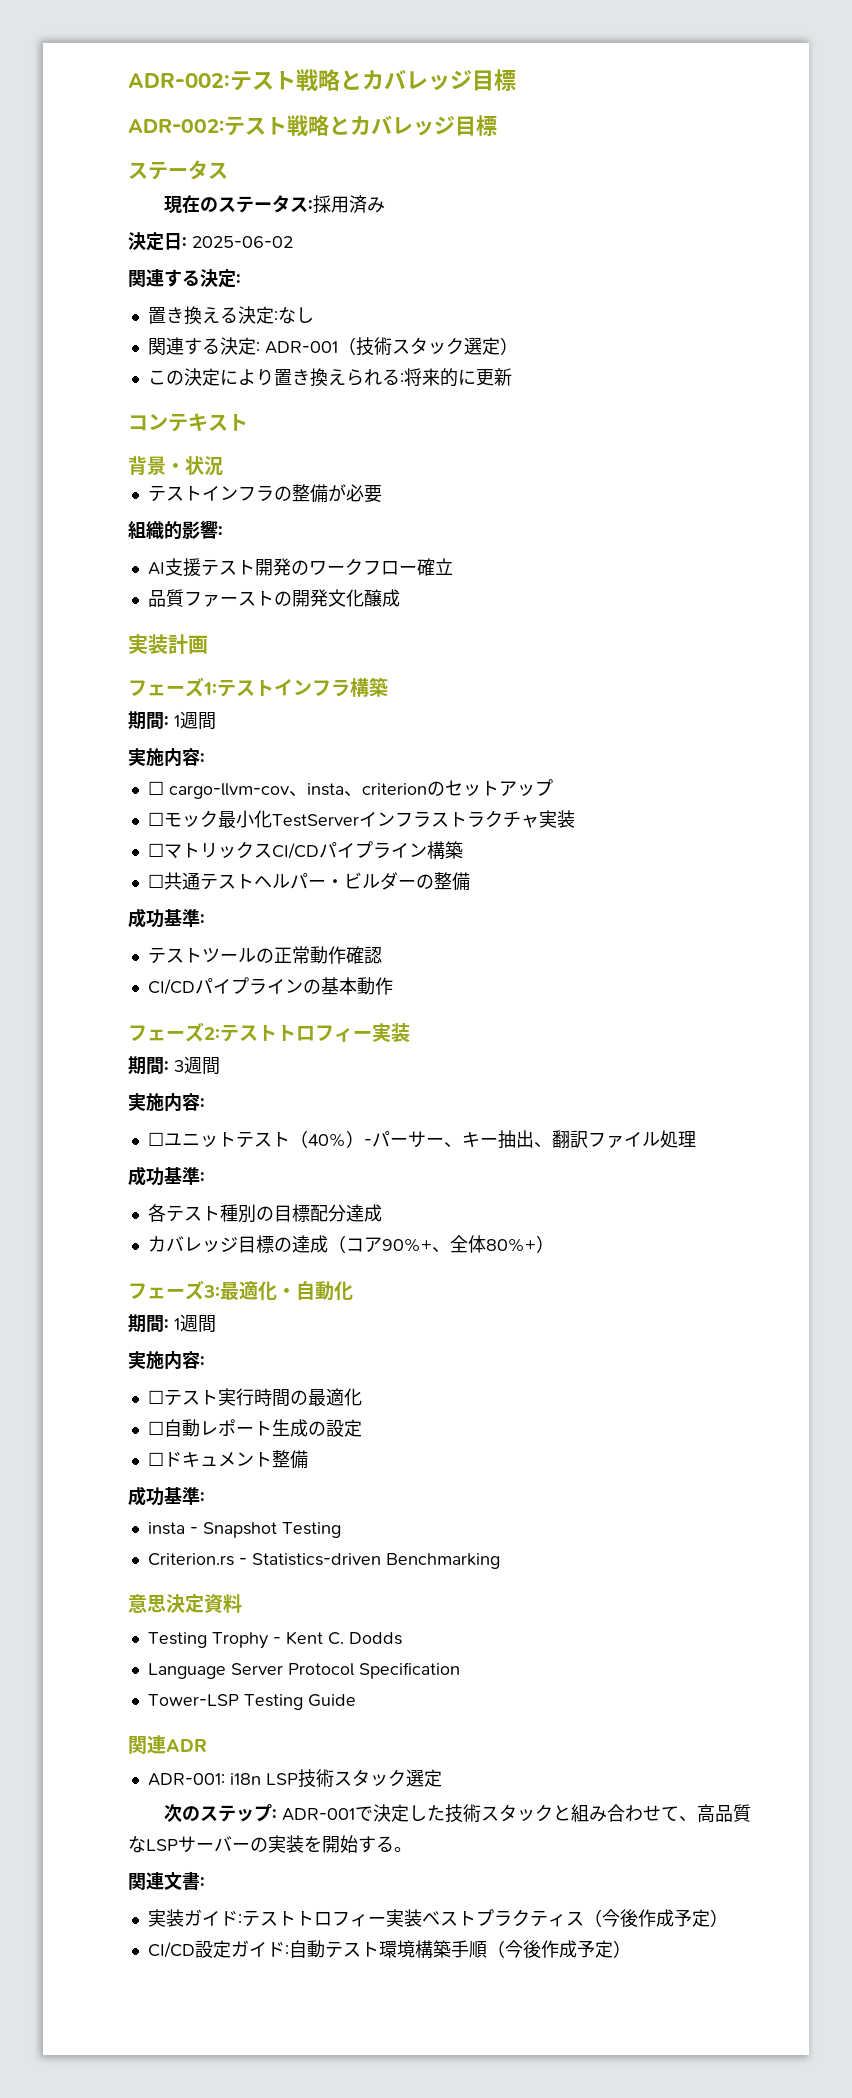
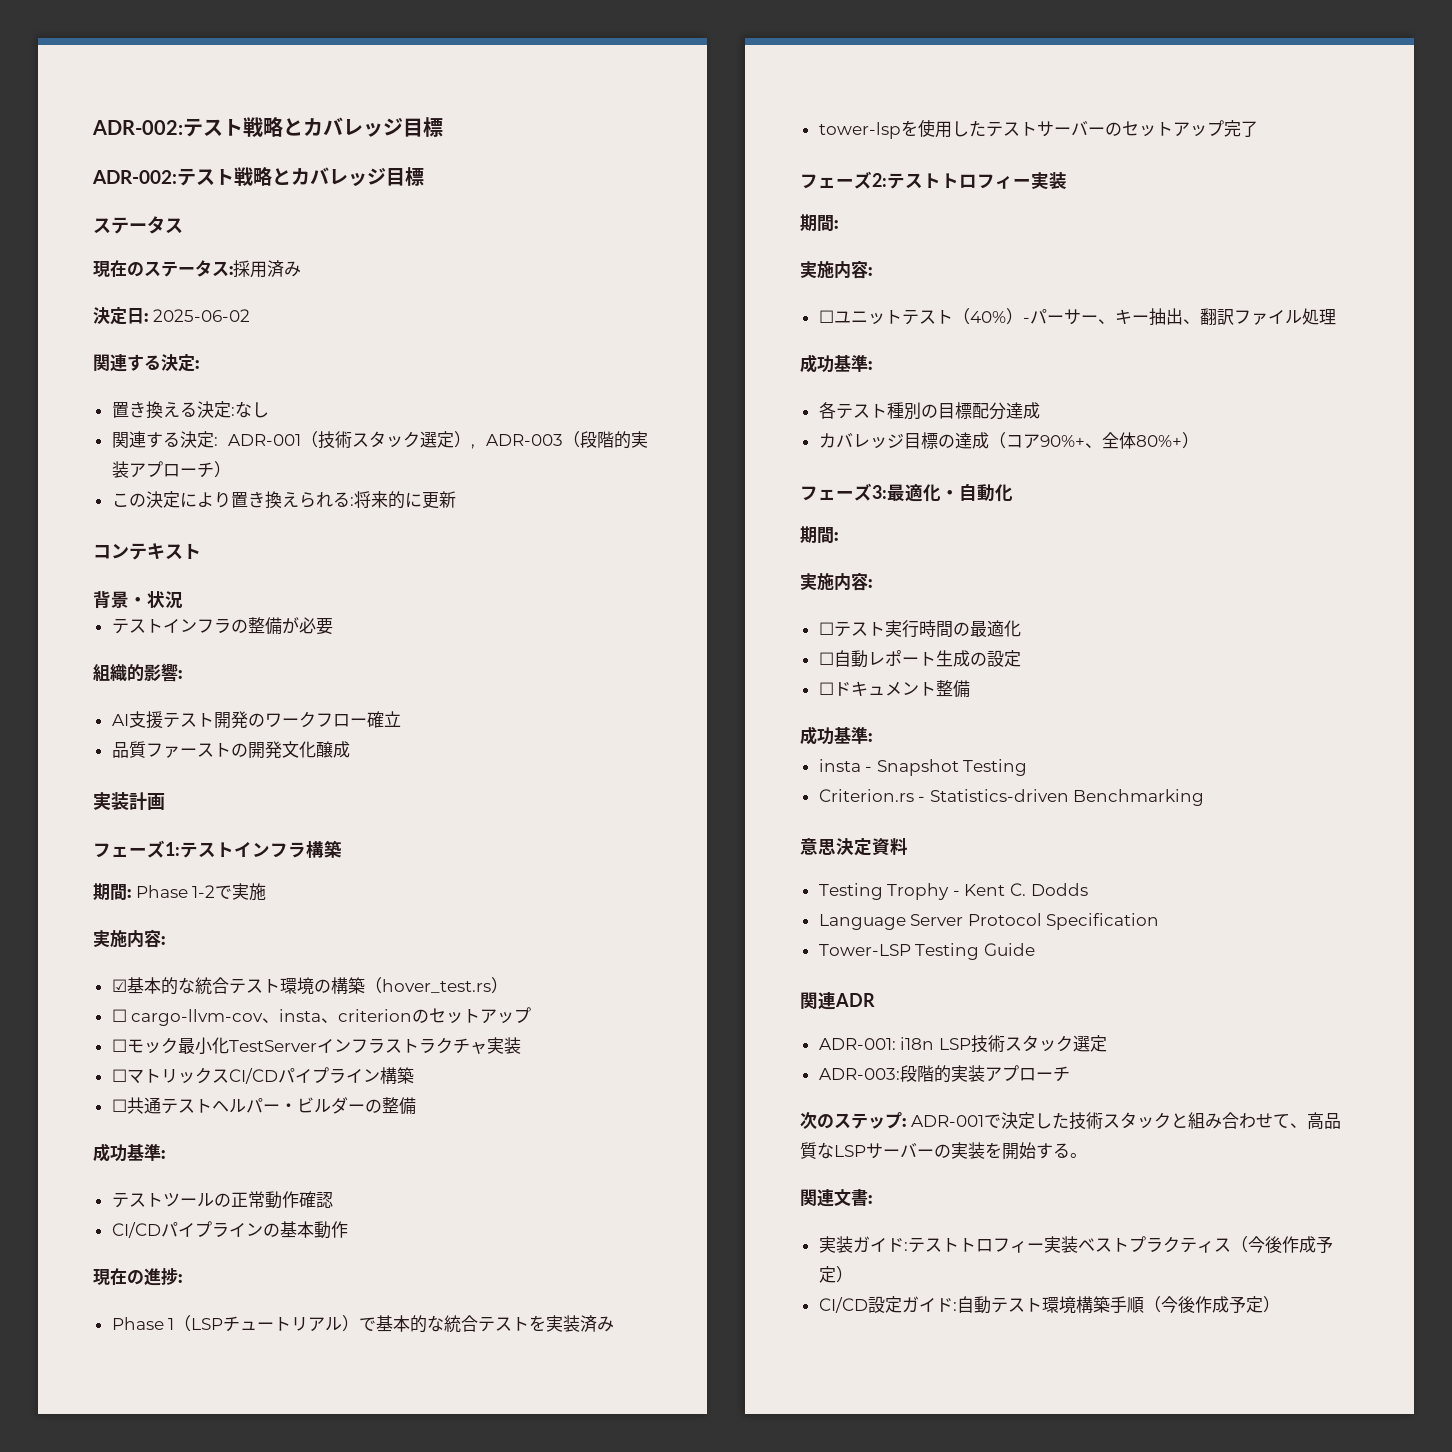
(518, 346) none -> [471,431,648,449] [111,461,231,478] , ADR-003（段階的実装アプローチ）
[174,711,216,730] [128,748,205,767] 1週間 // 実施内容: -> [135,883,267,901] [93,929,165,948] [111,977,508,995] Phase 1-2で実施 // 実施内容: // ☑基本的な統合テスト環境の構築（hover_test.rs）
(393, 986) none -> [93,1268,182,1286] [111,1315,615,1333] [818,119,1258,139] // 現在の進捗: // Phase 1（LSPチュートリアル）で基本的な統合テストを実装済み // tower-lspを使用したテストサーバーのセットアップ完了
[174,1056,220,1075] 3週間 -> (838, 224) none
[174,1314,216,1333] 1週間 -> (838, 536) none
(442, 1778) none -> [818,1065,1070,1083] // ADR-003:段階的実装アプローチ

